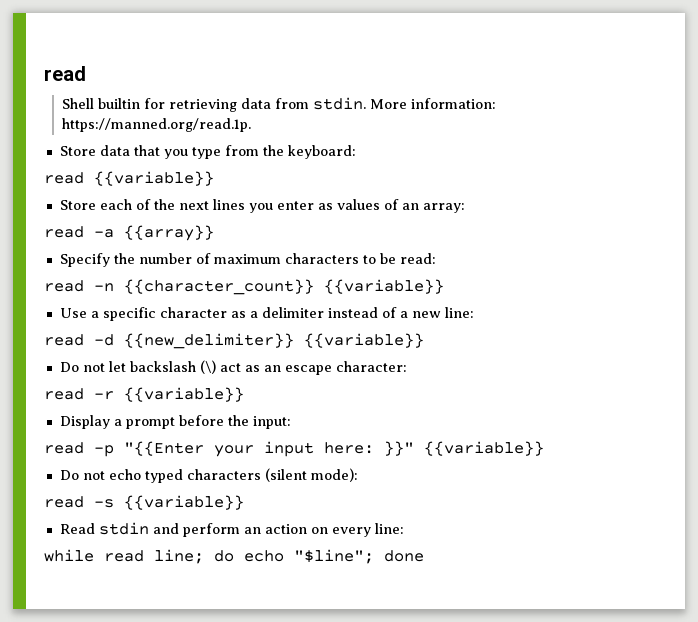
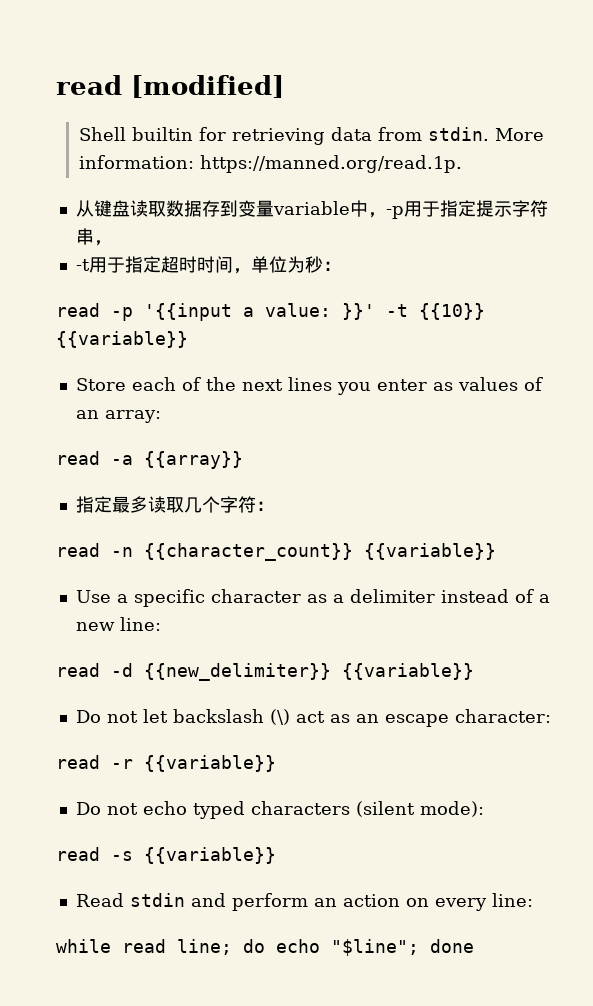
[44,66,86,81] read -> [56,75,284,98] read [modified]
[59,145,356,159] [44,172,84,184] Store data that you type from the keyboard: // read -> [75,200,548,219] [75,228,112,246] [75,256,341,274] [56,303,485,321] 从键盘读取数据存到变量variable中，-p用于指定提示字符串， // -t用于指定超时时间，单位为秒： // read -p '{{input a value: }}' -t {{10}}
[59,253,436,267] Specify the number of maximum characters to be read: -> [75,496,274,513] 指定最多读取几个字符：
[59,415,291,429] [44,441,544,457] // Display a prompt before the input: // read -p "{{Enter your input here: }}" {{variable}} -> (276, 763) none

